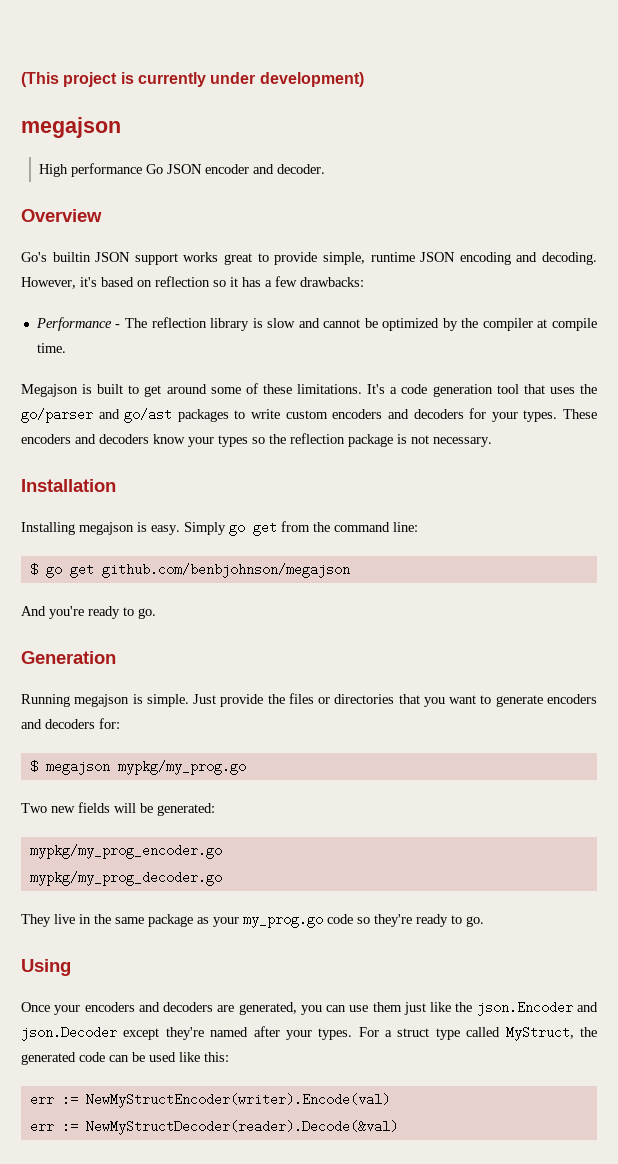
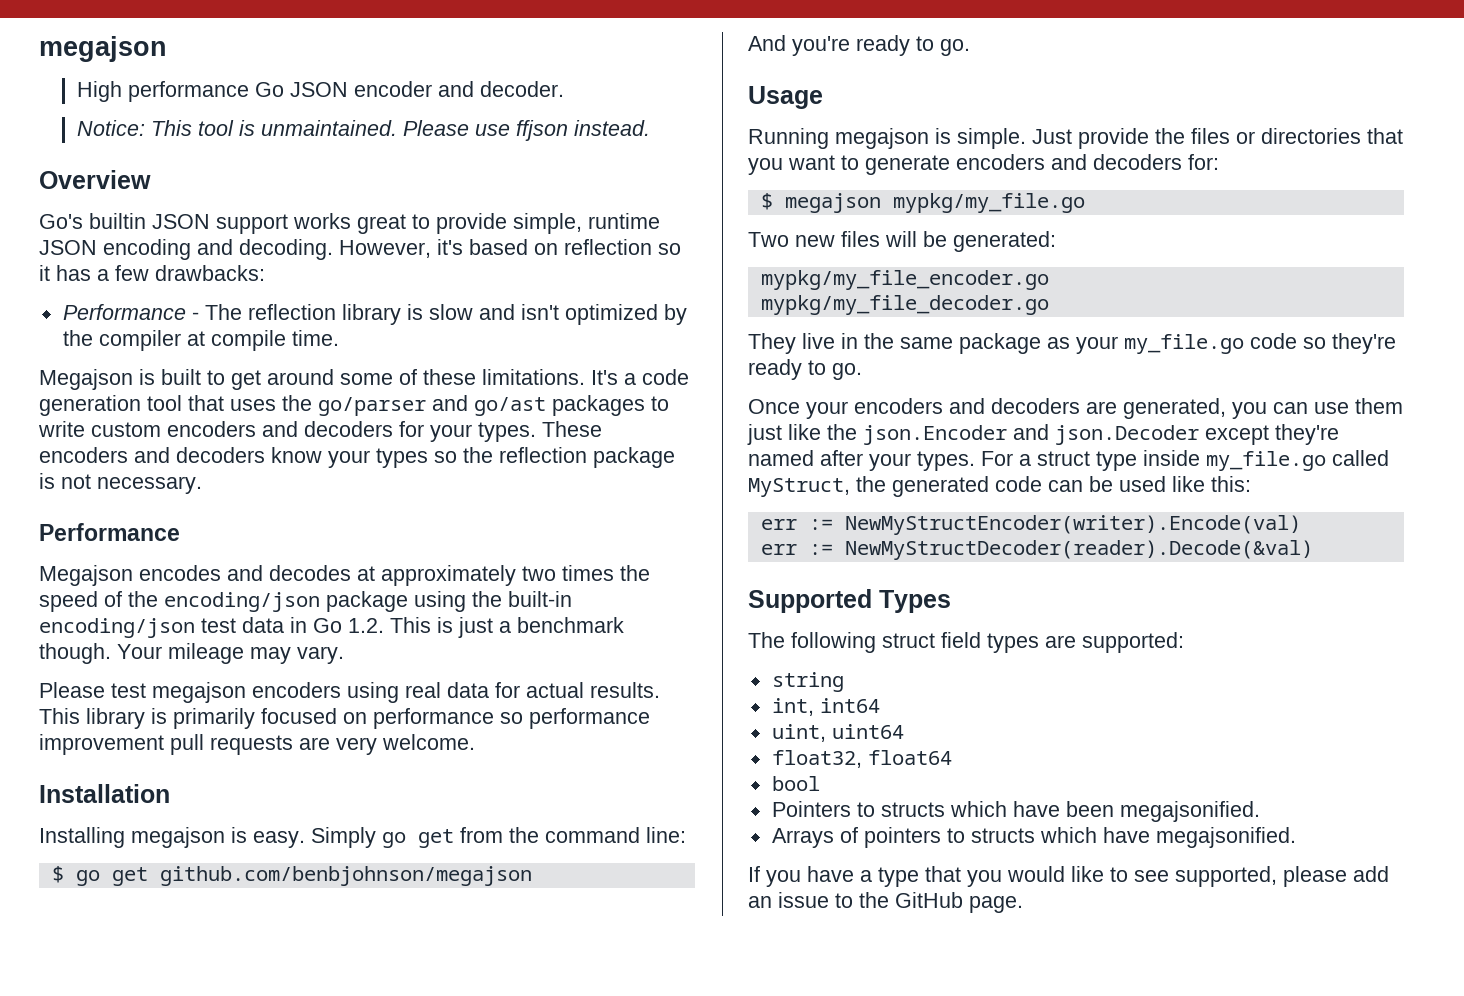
[21,72,364,87] (This project is currently under development) // -> (39, 49) none
(326, 169) none -> [77,120,651,141] // Notice: This tool is unmaintained. Please use ffjson instead.
[323,318,378,328] cannot be -> [520,304,559,320] isn't
(492, 442) none -> [39,523,180,541] [39,565,650,586] [39,591,572,612] [39,617,624,638] [39,643,344,664] [39,682,660,703] [39,708,650,729] [39,734,475,755] // Performance // Megajson encodes and decodes at approximately two times the speed of the encoding/json package using the built-in encoding/json test data in Go 1.2. This is just a benchmark though. Your mileage may vary. // Please test megajson encoders using real data for actual results. This library is primarily focused on performance so performance improvement pull requests are very welcome.
[21,651,116,664] Generation -> [748,86,823,109] Usage
[117,760,246,775] mypkg/my_prog.go -> [892,193,1085,213] mypkg/my_file.go
[78,802,110,813] fields -> [841,231,880,247] files
[29,844,222,859] [29,871,222,886] mypkg/my_prog_encoder.go // mypkg/my_prog_decoder.go -> [760,270,1049,290] [760,295,1049,315] mypkg/my_file_encoder.go // mypkg/my_file_decoder.go
[243,913,323,928] my_prog.go -> [1124,334,1244,354] my_file.go
[21,959,71,976] // Using -> (862, 371) none
(460, 1034) none -> [1143,450,1326,471] inside my_file.go
(398, 1127) none -> [748,589,951,613] [748,632,1184,653] [771,672,844,692] [771,698,880,716] [771,724,904,742] [771,750,952,768] [771,776,820,791] [771,801,1260,822] [771,827,1296,848] [748,866,1389,887] [748,892,1023,913] // Supported Types // The following struct field types are supported: // string // int, int64 // uint, uint64 // float32, float64 // bool // Pointers to structs which have been megajsonified. // Arrays of pointers to structs which have megajsonified. // If you have a type that you would like to see supported, please add an issue to the GitHub page.

